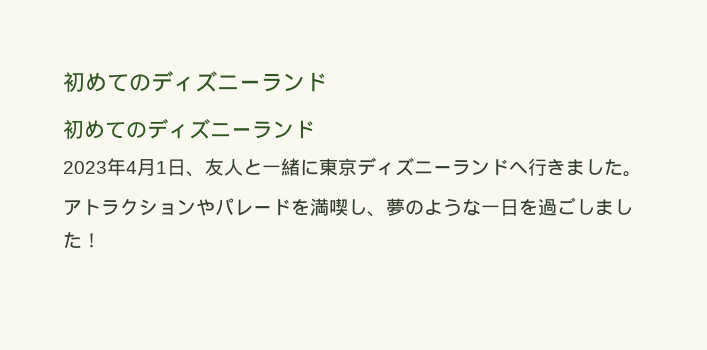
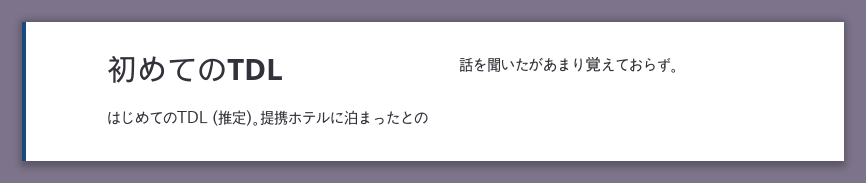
[63,71,327,93] [63,118,315,139] [63,157,642,177] [63,197,633,217] [63,232,101,249] 初めてのディズニーランド // 初めてのディズニーランド // 2023年4月1日、友人と一緒に東京ディズニーランドへ行きました。 // アトラクションやパレードを満喫し、夢のような一日を過ごしました！ -> [107,55,283,83] [107,110,429,126] [459,56,678,73] 初めてのTDL // はじめてのTDL (推定)。提携ホテルに泊まったとの話を聞いたがあまり覚えておらず。

